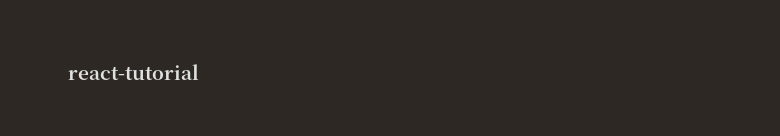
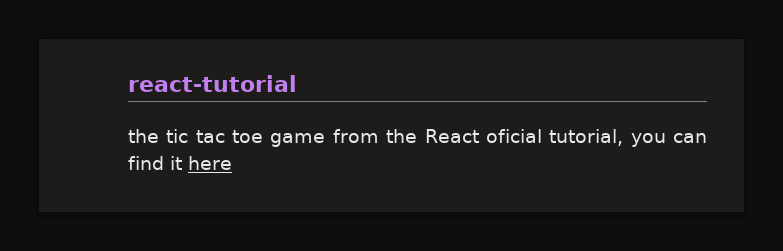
(199, 72) none -> [128,129,707,147] [128,156,232,170] // the tic tac toe game from the React oficial tutorial, you can find it here

